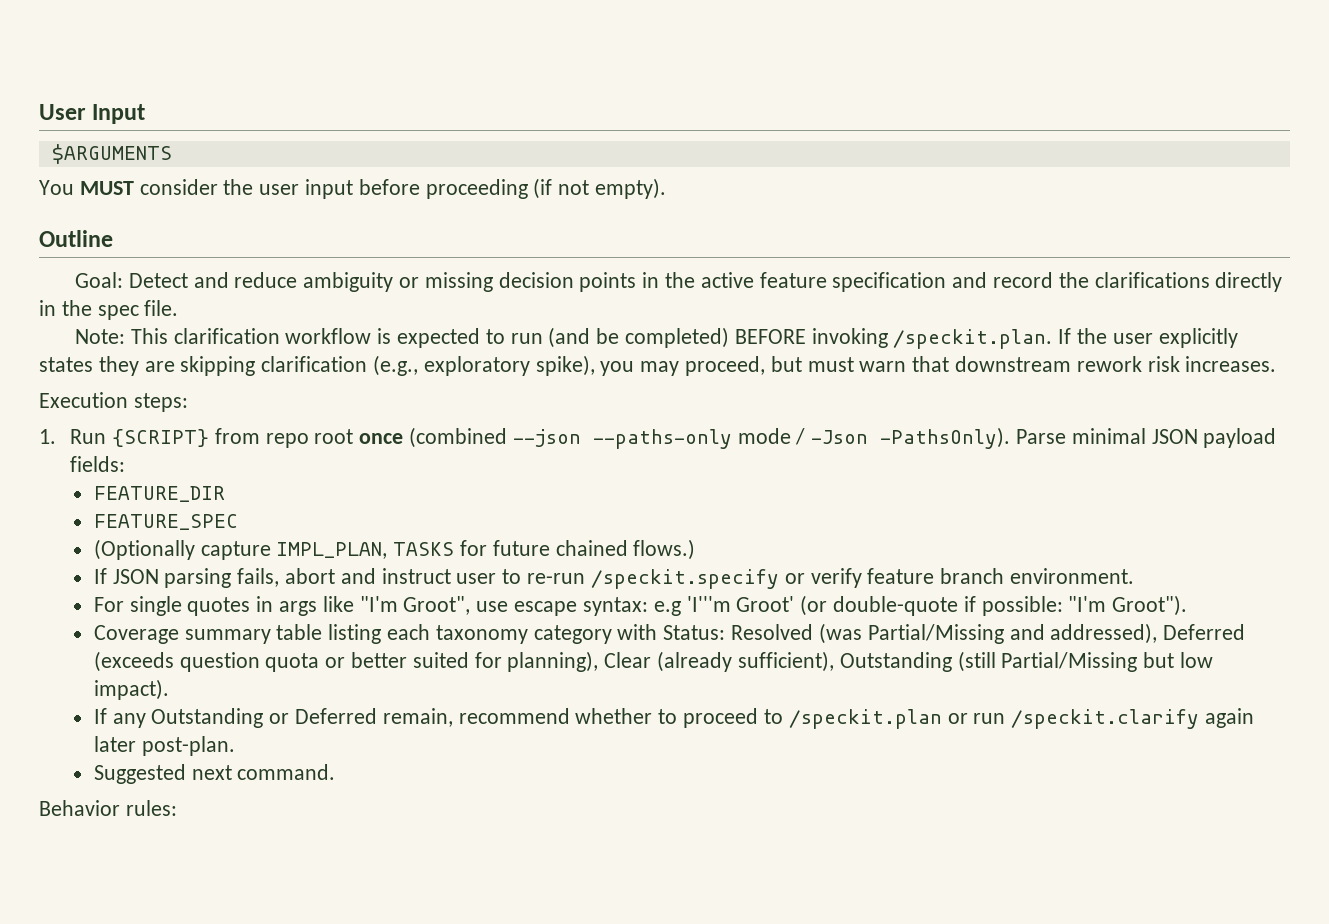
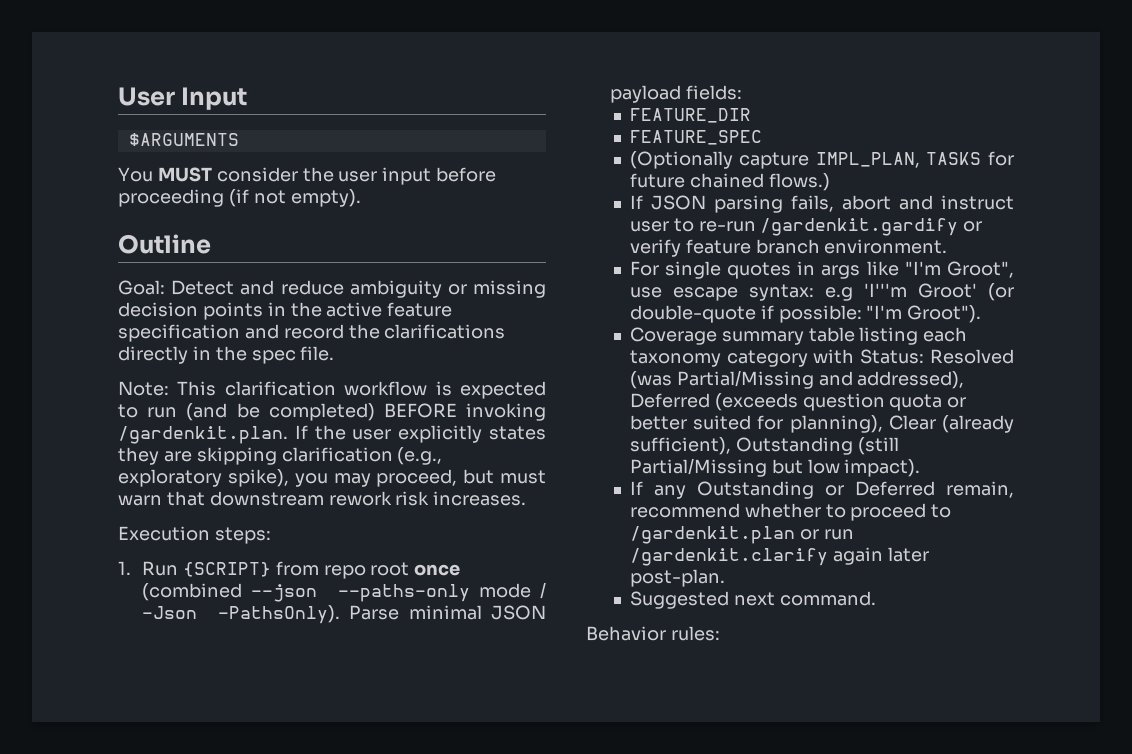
[893,329,1053,349] /speckit.plan. -> [118,426,288,444] /gardenkit.plan.
[590,569,779,589] /speckit.specify -> [760,218,959,236] /gardenkit.gardify
[788,709,942,729] /speckit.plan -> [629,526,795,544] /gardenkit.plan
[1011,709,1200,729] /speckit.clarify -> [629,548,828,566] /gardenkit.clarify

